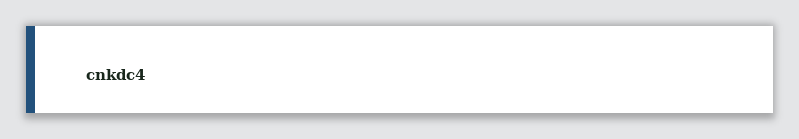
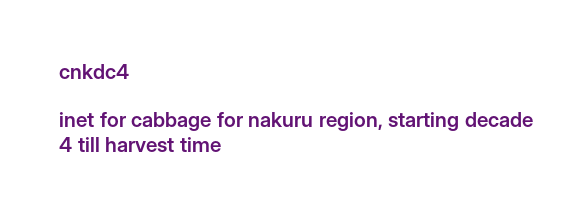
(145, 74) none -> [59,112,533,131] [59,137,221,152] // inet for cabbage for nakuru region, starting decade 4 till harvest time

